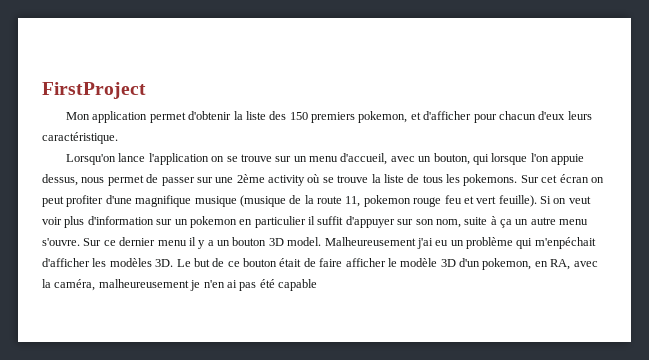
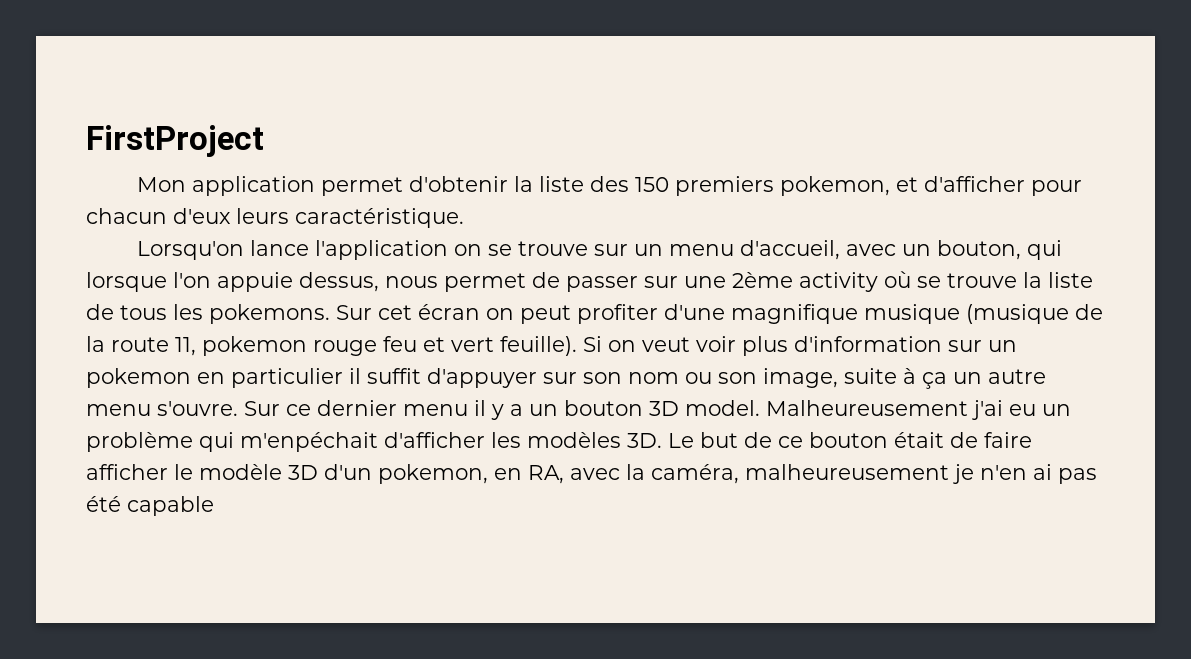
[435,219,461,228] nom, -> [628,368,838,388] nom ou son image,

